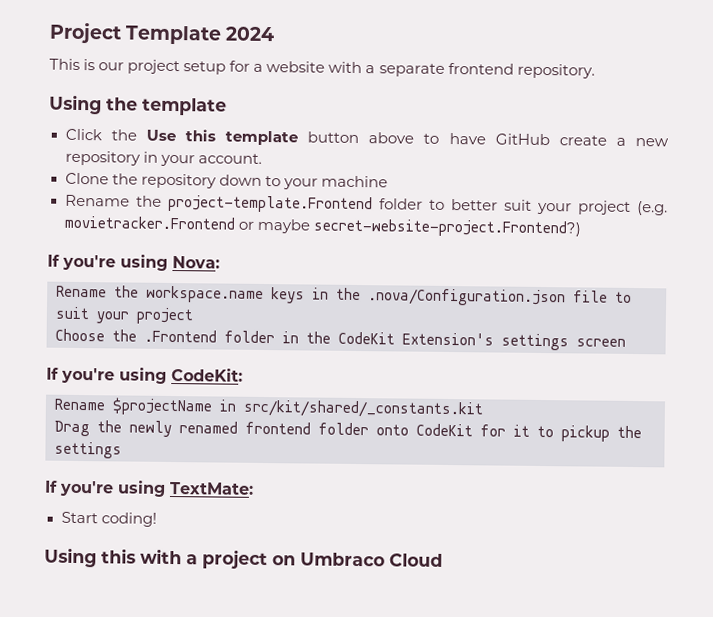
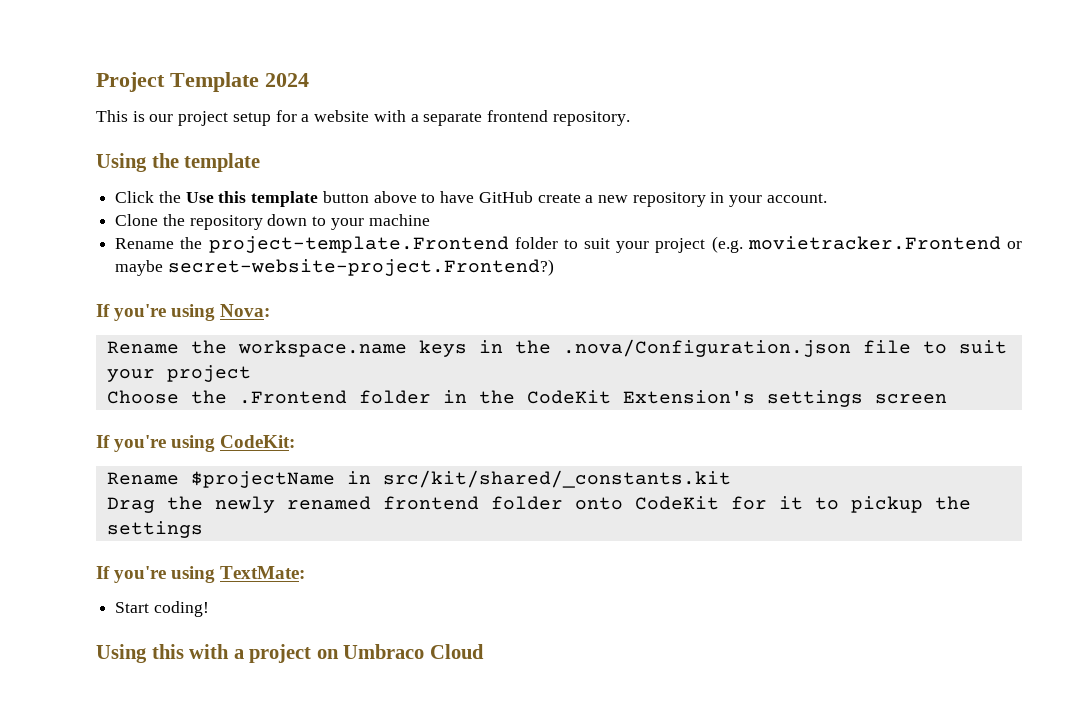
[450,199,498,211] better -> (578, 244) none

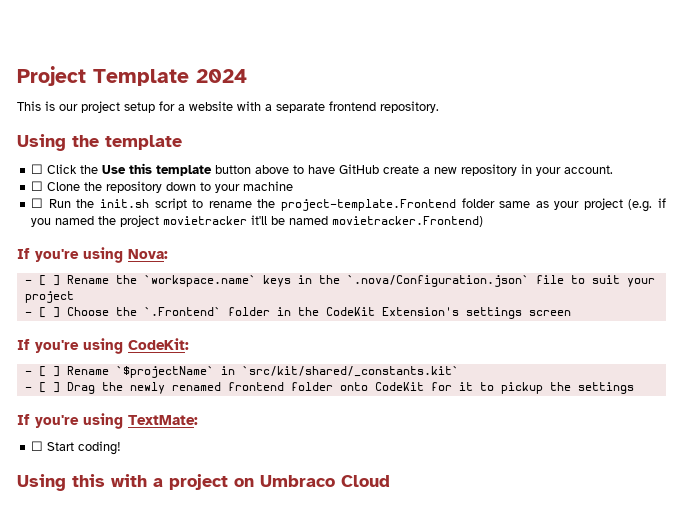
(261, 162) none -> [31,164,44,174] ☐
(827, 198) none -> [31,181,44,191] ☐
[115,238,175,249] Rename -> [31,198,252,210] ☐ Run the init.sh script to rename
[563,238,611,249] to suit -> [499,201,549,208] same as
[747,236,1022,250] [115,259,554,276] movietracker.Frontend or maybe secret-website-project.Frontend?) -> [658,198,667,208] [31,215,484,227] if you named the project movietracker it'll be named movietracker.Frontend)
[106,340,407,357] Rename the workspace.name -> [24,275,256,287] - [ ] Rename the `workspace.name`
[562,339,851,357] .nova/Configuration.json -> [346,275,529,287] `.nova/Configuration.json`
(251, 373) none -> [24,307,60,318] - [ ]
[238,390,347,404] .Frontend -> [143,307,221,316] `.Frontend`
[106,470,731,488] Rename $projectName in src/kit/shared/_constants.kit // -> [24,366,459,378] [24,382,60,393] - [ ] Rename `$projectName` in `src/kit/shared/_constants.kit` // - [ ]
(306, 572) none -> [31,441,44,451] ☐

